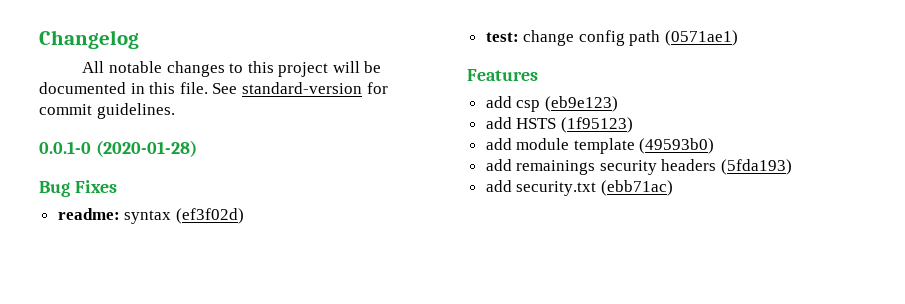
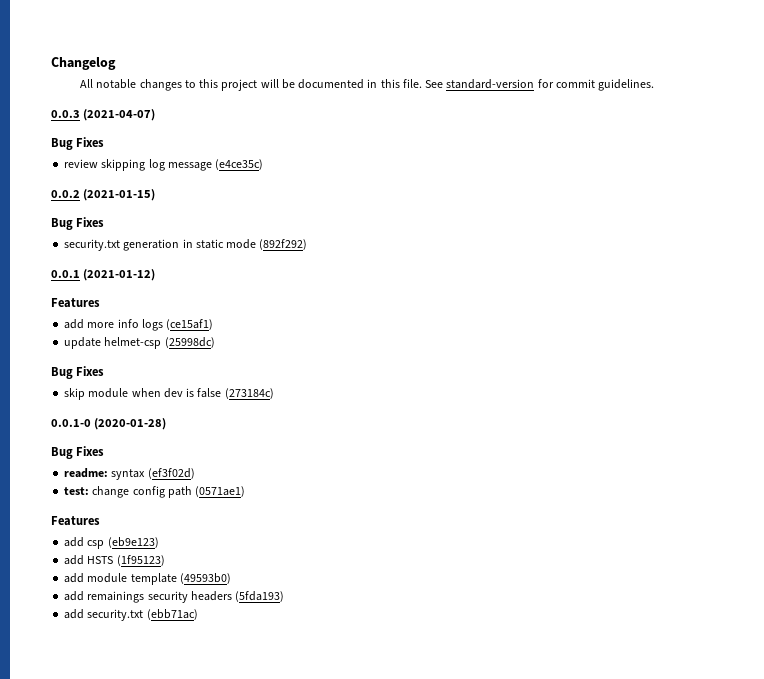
(175, 111) none -> [51,109,156,121] [51,137,105,150] [64,159,264,171] [51,189,156,201] [51,217,105,230] [64,239,308,251] [51,269,156,281] [51,298,100,308] [64,319,214,331] [64,337,215,349] [51,366,105,379] [64,388,274,400] // 0.0.3 (2021-04-07) // Bug Fixes // review skipping log message (e4ce35c) // 0.0.2 (2021-01-15) // Bug Fixes // security.txt generation in static mode (892f292) // 0.0.1 (2021-01-12) // Features // add more info logs (ce15af1) // update helmet-csp (25998dc) // Bug Fixes // skip module when dev is false (273184c)

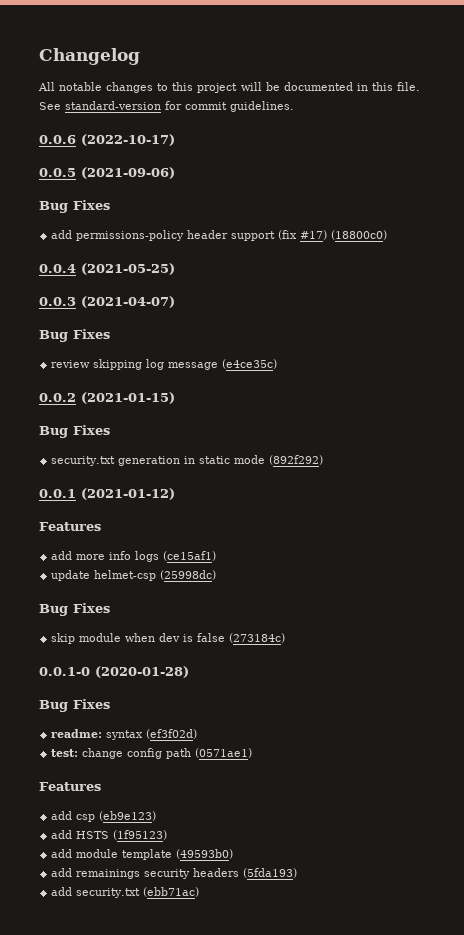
(655, 85) none -> [39,134,175,146] [39,167,175,179] [39,200,110,213] [51,230,388,241] [39,263,175,275] // 0.0.6 (2022-10-17) // 0.0.5 (2021-09-06) // Bug Fixes // add permissions-policy header support (fix #17) (18800c0) // 0.0.4 (2021-05-25)

